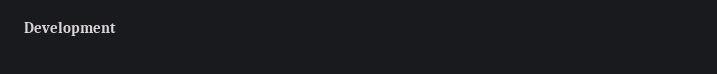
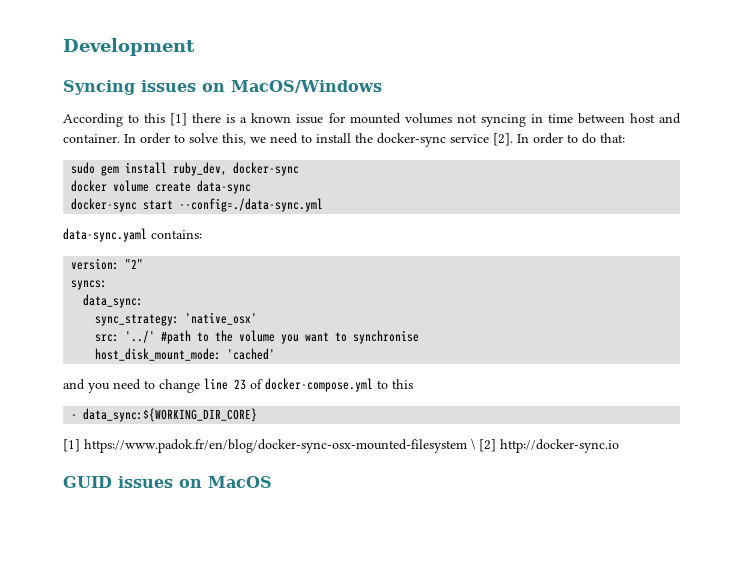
(116, 28) none -> [63,80,382,95] [63,113,681,127] [63,133,625,147] [71,162,300,176] [71,180,252,194] [71,198,324,212] [63,228,202,242] [71,258,144,270] [71,280,108,290] [83,294,144,308] [95,312,258,326] [95,330,420,344] [95,348,276,361] [63,378,413,393] [71,408,258,422] [63,438,619,453] [63,476,272,488] // Syncing issues on MacOS/Windows // According to this [1] there is a known issue for mounted volumes not syncing in time between host and container. In order to solve this, we need to install the docker-sync service [2]. In order to do that: // sudo gem install ruby_dev, docker-sync // docker volume create data-sync // docker-sync start --config=./data-sync.yml // data-sync.yaml contains: // version: "2" // syncs: // data_sync: // sync_strategy: 'native_osx' // src: '../' #path to the volume you want to synchronise // host_disk_mount_mode: 'cached' // and you need to change line 23 of docker-compose.yml to this // - data_sync:${WORKING_DIR_CORE} // [1] https://www.padok.fr/en/blog/docker-sync-osx-mounted-filesystem \ [2] http://docker-sync.io // GUID issues on MacOS

